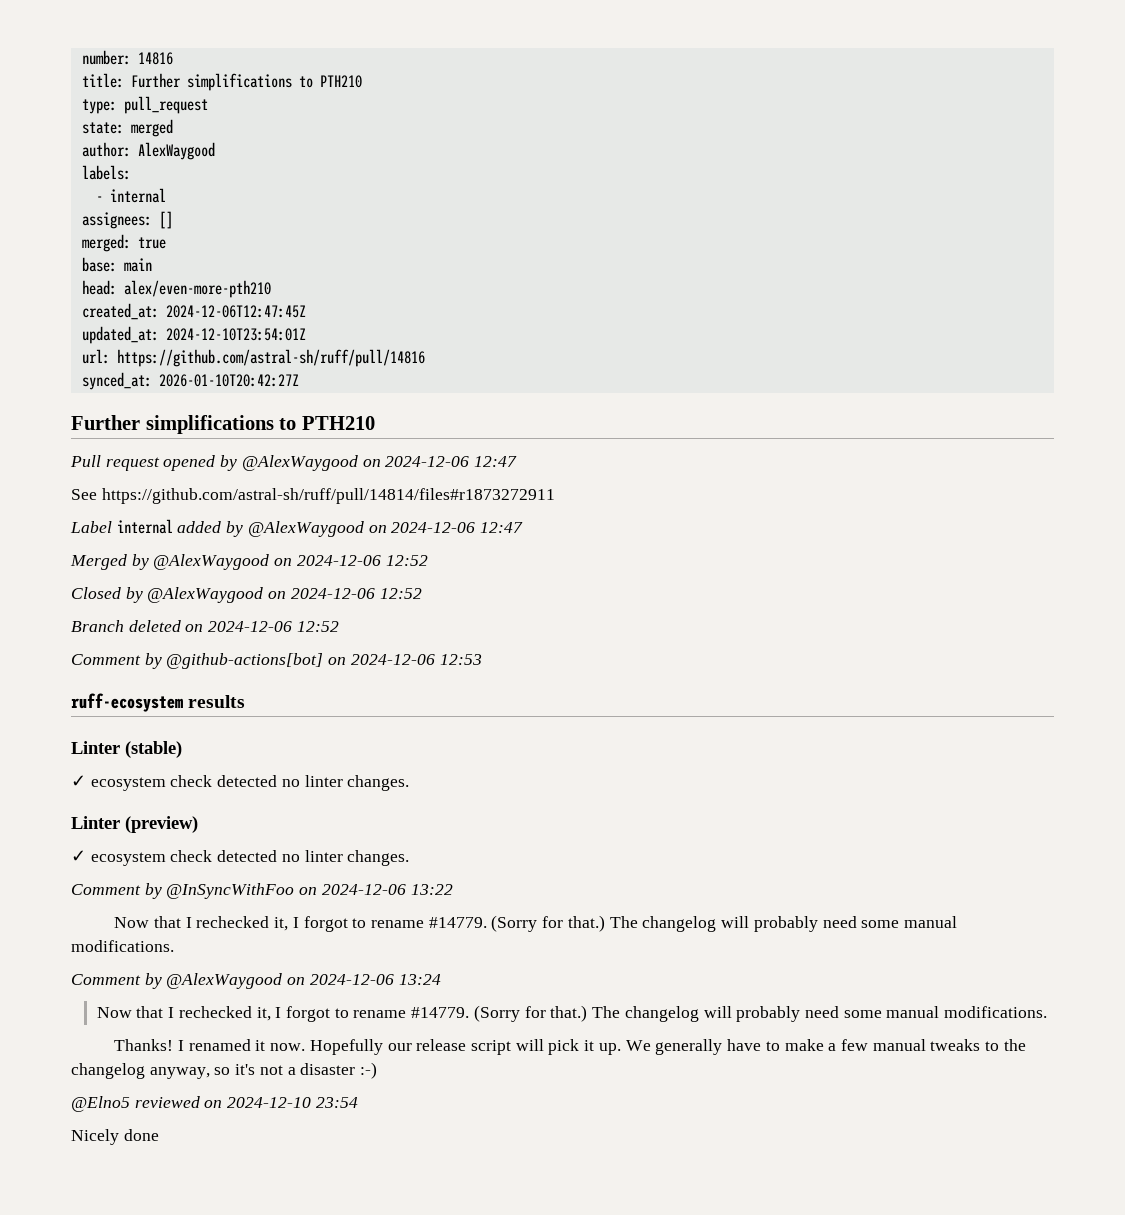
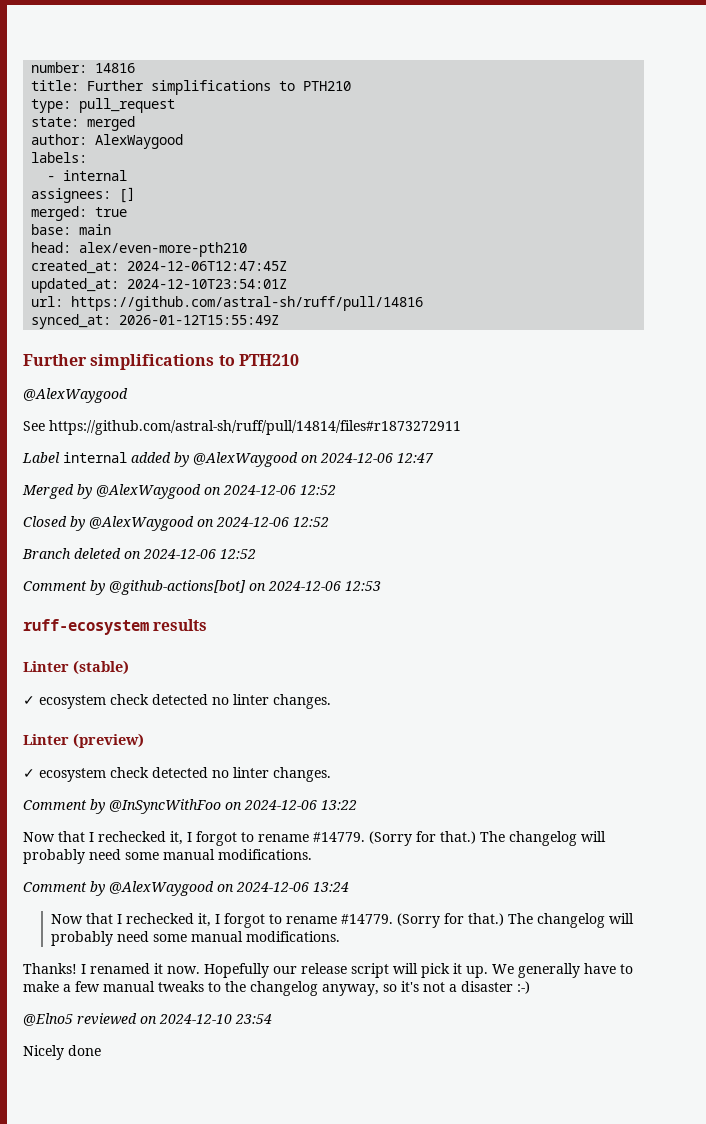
[158,374,299,387] [71,415,375,434] [70,455,518,471] 2026-01-10T20:42:27Z // Further simplifications to PTH210 // Pull request opened by @AlexWaygood on 2024-12-06 12:47 -> [119,315,280,325] [23,354,299,370] [23,388,128,403] 2026-01-12T15:55:49Z // Further simplifications to PTH210 // @AlexWaygood

